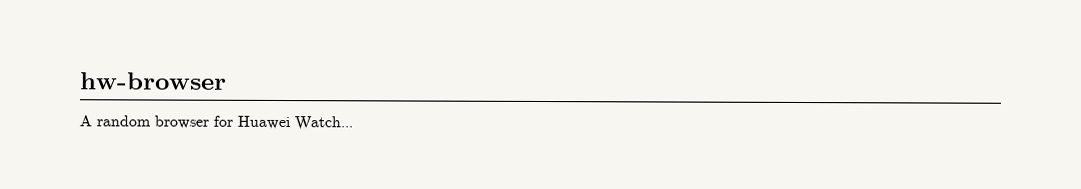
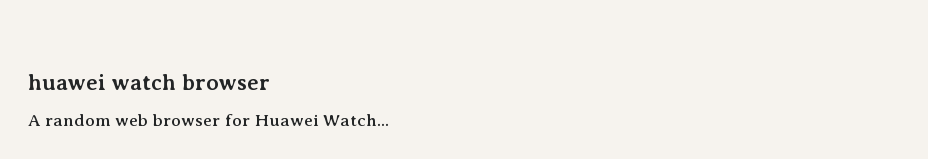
[80,72,227,90] hw-browser -> [28,74,270,90] huawei watch browser
(151, 121) none -> [115,114,149,126] web

